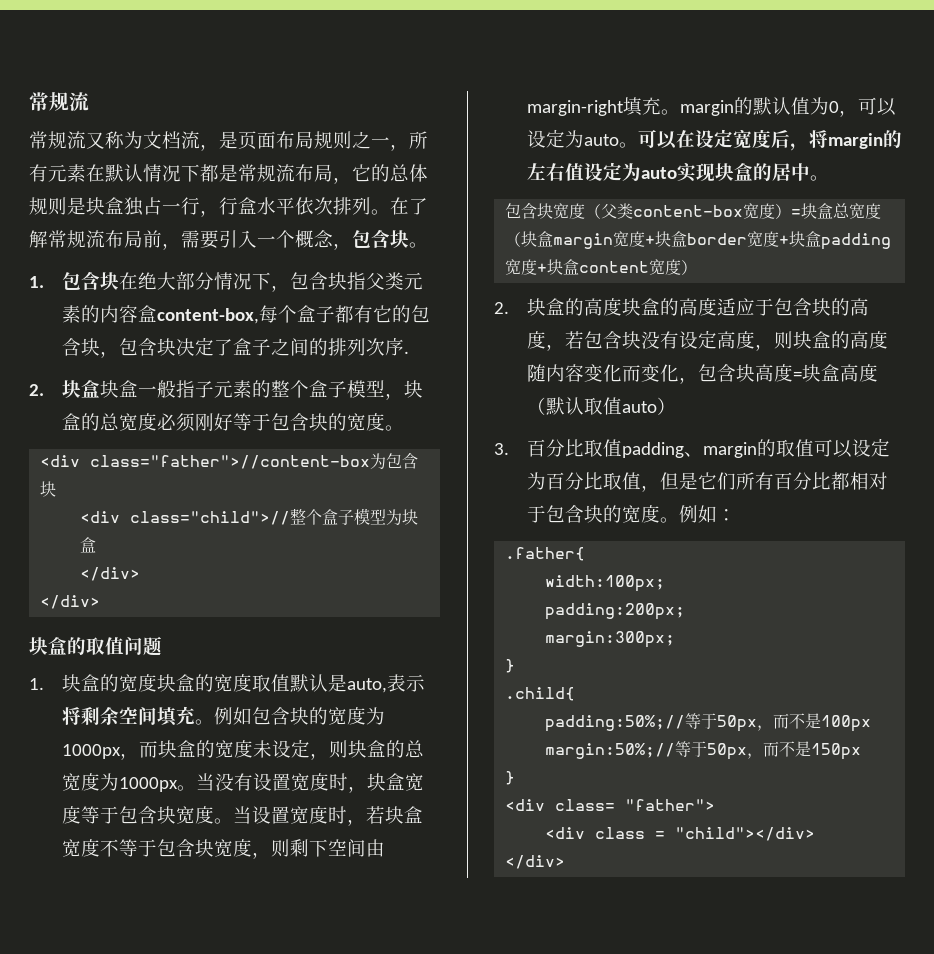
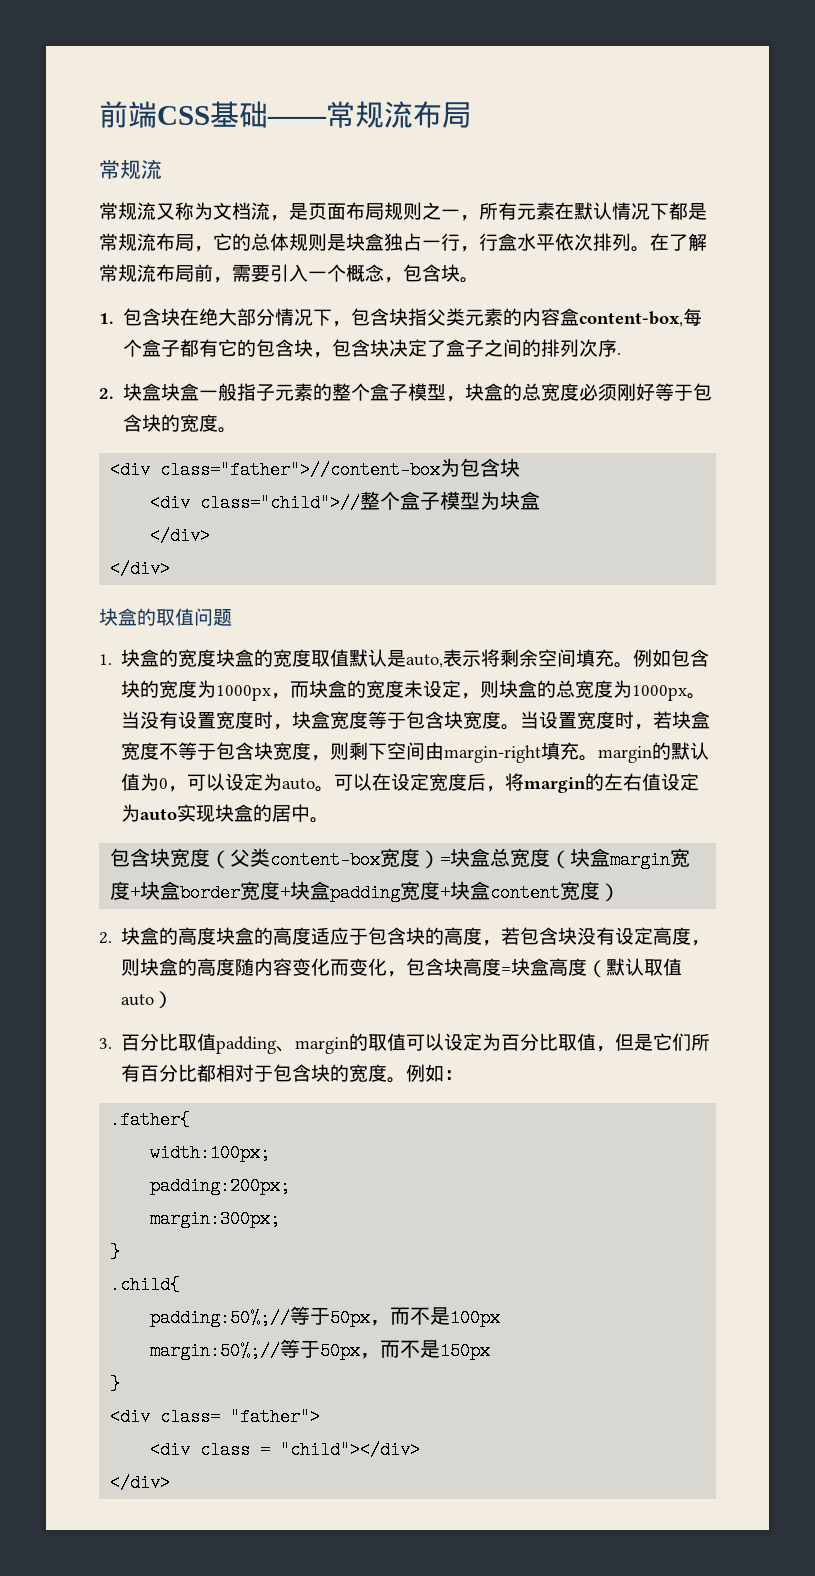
(29, 101) none -> [99,101,471,128] 前端CSS基础——常规流布局 //

